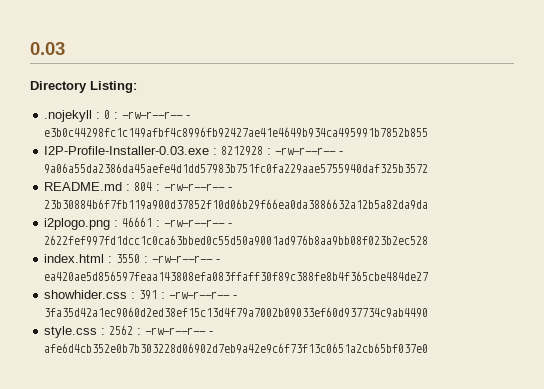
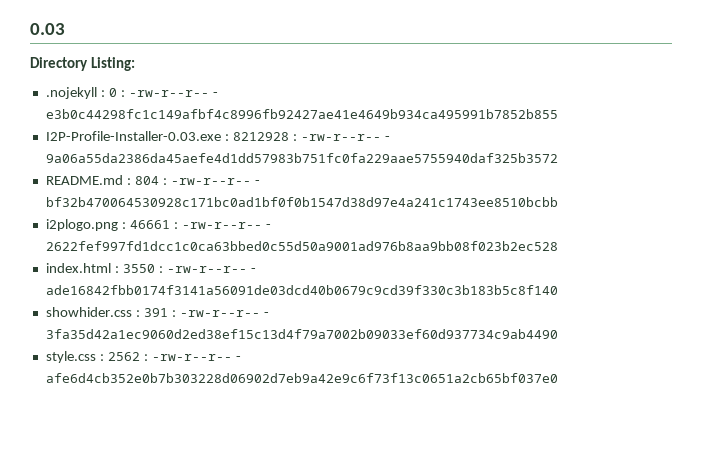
[44,199,429,210] 23b30884b6f7fb119a900d37852f10d06b29f66ea0da3886632a12b5a82da9da -> [45,197,558,207] bf32b470064530928c171bc0ad1bf0f0b1547d38d97e4a241c1743ee8510bcbb
[44,271,429,282] ea420ae5d856597feaa143808efa083ffaff30f89c388fe8b4f365cbe484de27 -> [45,285,558,295] ade16842fbb0174f3141a56091de03dcd40b0679c9cd39f330c3b183b5c8f140

